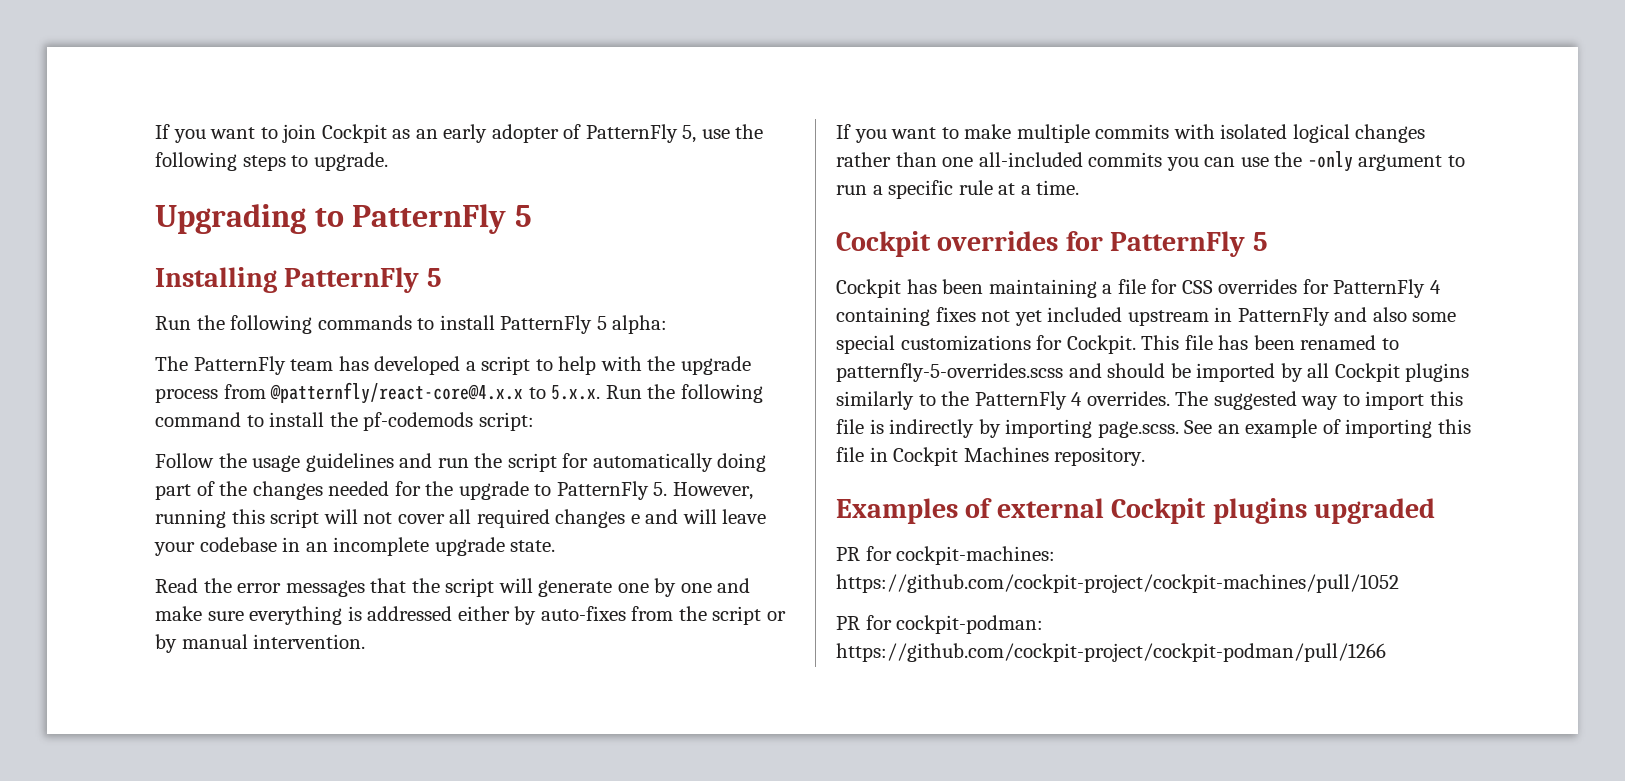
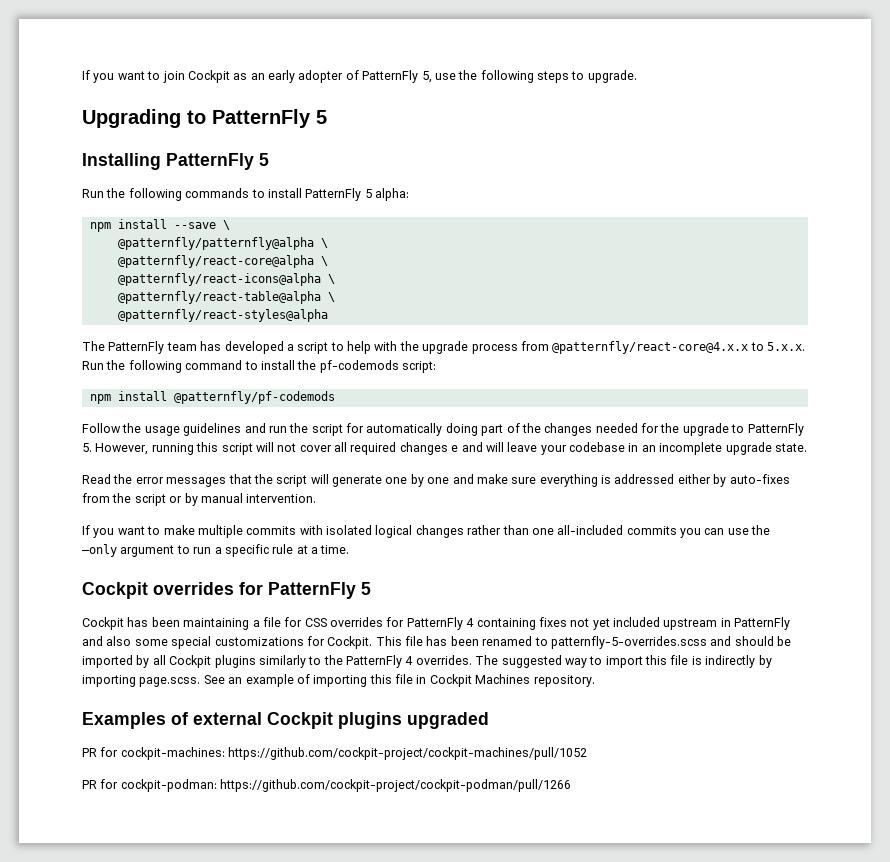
(668, 324) none -> [89,219,230,232] [117,237,328,250] [117,255,328,268] [117,273,335,286] [117,291,335,304] [117,309,328,322] // npm install --save \ // @patternfly/patternfly@alpha \ // @patternfly/react-core@alpha \ // @patternfly/react-icons@alpha \ // @patternfly/react-table@alpha \ // @patternfly/react-styles@alpha
(534, 421) none -> [89,391,335,404] // npm install @patternfly/pf-codemods

